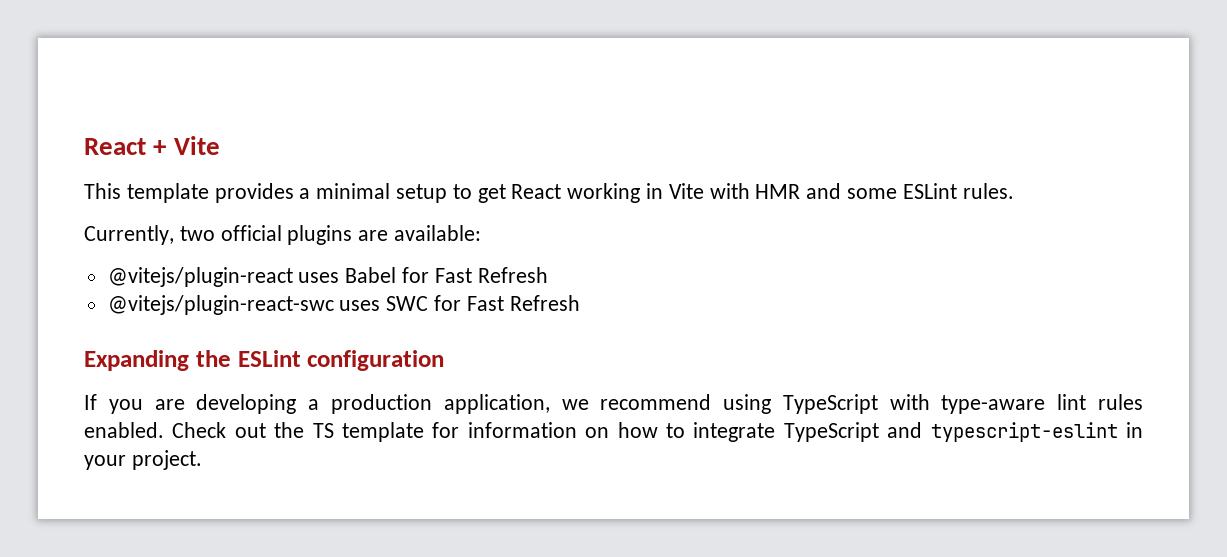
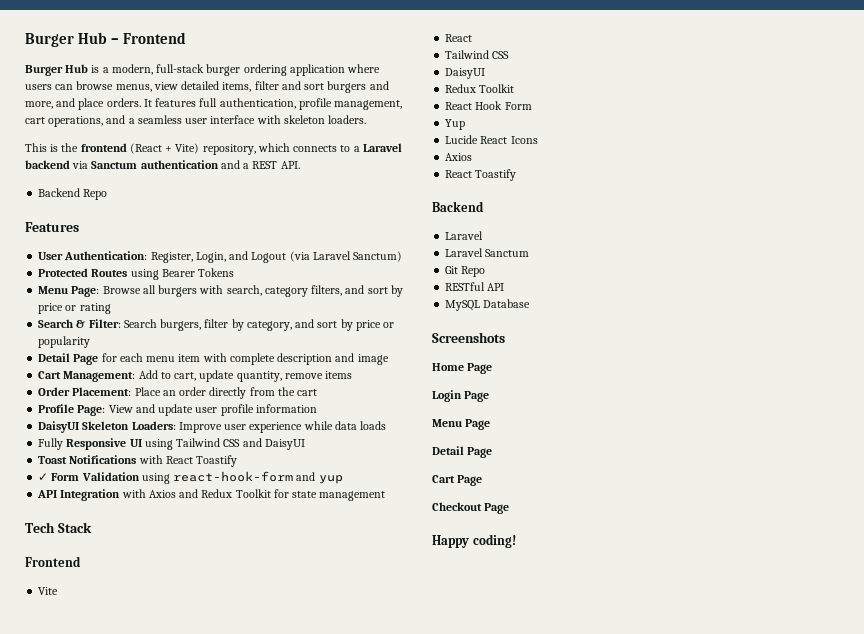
[84,136,220,155] [84,183,1014,203] [84,225,482,245] [107,267,548,287] [107,295,580,315] [84,350,445,371] [84,394,1144,414] [84,422,1143,442] [84,450,202,470] React + Vite // This template provides a minimal setup to get React working in Vite with HMR and some ESLint rules. // Currently, two official plugins are available: // @vitejs/plugin-react uses Babel for Fast Refresh // @vitejs/plugin-react-swc uses SWC for Fast Refresh // Expanding the ESLint configuration // If you are developing a production application, we recommend using TypeScript with type-aware lint rules enabled. Check out the TS template for information on how to integrate TypeScript and typescript-eslint in your project. -> [25,32,187,47] [25,64,381,76] [25,81,389,93] [25,98,403,110] [25,115,367,127] [25,143,402,155] [25,160,300,169] [38,188,108,200] [25,222,79,232] [38,251,403,263] [38,268,235,280] [38,285,403,297] [38,303,111,314] [38,319,395,331] [38,336,91,348] [38,353,389,365] [38,370,353,382] [38,387,318,399] [38,404,317,416] [38,421,387,433] [38,438,305,450] [38,455,238,467] [38,471,343,484] [37,489,386,501] [25,522,92,533] [25,556,81,567] [38,587,59,595] [445,34,473,42] [445,50,510,59] [445,68,486,79] [445,84,515,93] [445,101,532,110] [445,119,466,130] [445,135,538,144] [445,153,473,161] [445,169,517,181] [432,201,484,212] [445,231,484,240] [445,248,530,257] [445,266,486,277] [445,282,505,291] [445,299,531,311] [432,332,505,343] [432,363,493,374] [432,390,490,402] [432,419,491,430] [432,446,493,458] [432,475,483,486] [432,502,510,514] [432,534,516,548] Burger Hub – Frontend // Burger Hub is a modern, full-stack burger ordering application where users can browse menus, view detailed items, filter and sort burgers and more, and place orders. It features full authentication, profile management, cart operations, and a seamless user interface with skeleton loaders. // This is the frontend (React + Vite) repository, which connects to a Laravel backend via Sanctum authentication and a REST API. // Backend Repo // Features // User Authentication: Register, Login, and Logout (via Laravel Sanctum) // Protected Routes using Bearer Tokens // Menu Page: Browse all burgers with search, category filters, and sort by price or rating // Search & Filter: Search burgers, filter by category, and sort by price or popularity // Detail Page for each menu item with complete description and image // Cart Management: Add to cart, update quantity, remove items // Order Placement: Place an order directly from the cart // Profile Page: View and update user profile information // DaisyUI Skeleton Loaders: Improve user experience while data loads // Fully Responsive UI using Tailwind CSS and DaisyUI // Toast Notifications with React Toastify // ✓ Form Validation using react-hook-form and yup // API Integration with Axios and Redux Toolkit for state management // Tech Stack // Frontend // Vite // React // Tailwind CSS // DaisyUI // Redux Toolkit // React Hook Form // Yup // Lucide React Icons // Axios // React Toastify // Backend // Laravel // Laravel Sanctum // Git Repo // RESTful API // MySQL Database // Screenshots // Home Page // Login Page // Menu Page // Detail Page // Cart Page // Checkout Page // Happy coding!

